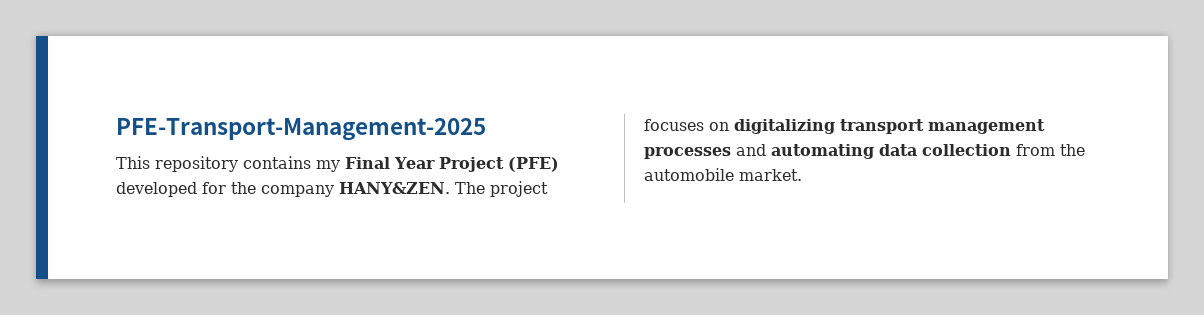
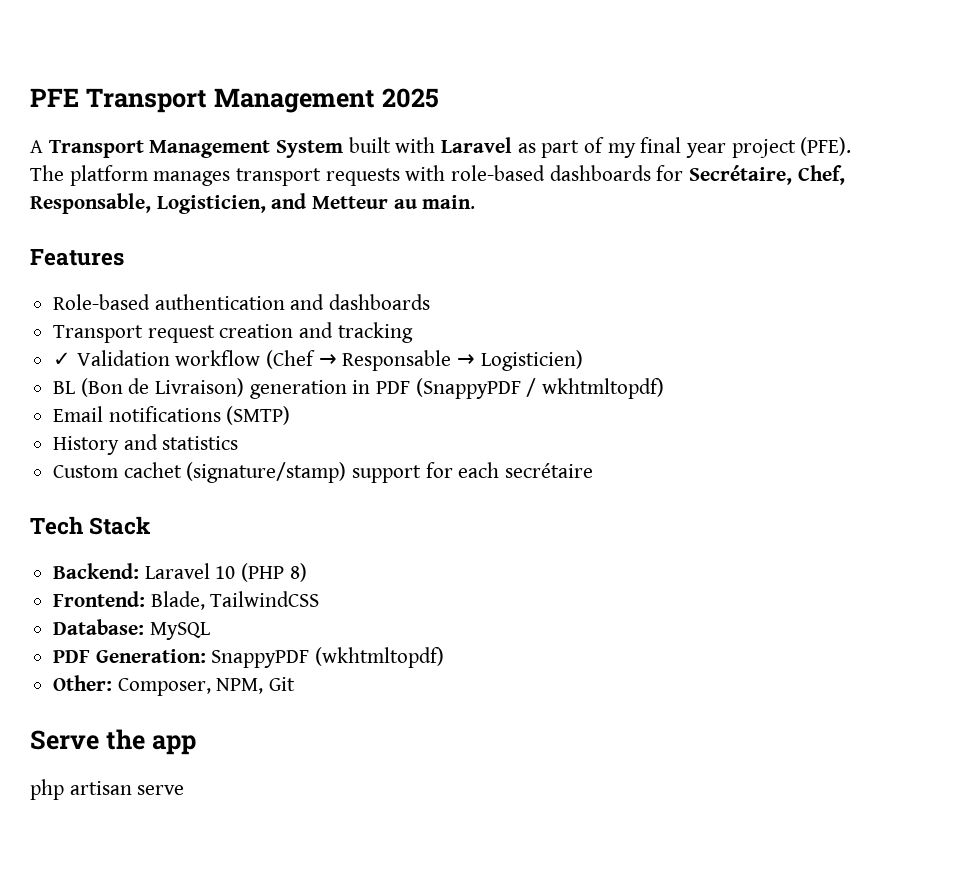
[116,118,486,141] [116,156,559,172] [116,181,548,197] [644,119,1045,134] [644,144,1085,159] [644,168,802,181] PFE-Transport-Management-2025 // This repository contains my Final Year Project (PFE) developed for the company HANY&ZEN. The project focuses on digitalizing transport management processes and automating data collection from the automobile market. -> [30,88,439,113] [30,137,852,158] [30,165,845,186] [30,193,476,214] [30,249,124,266] [53,294,431,310] [53,322,413,343] [53,350,583,371] [53,378,665,399] [53,406,291,425] [53,434,239,455] [53,462,594,483] [30,516,152,535] [53,563,307,582] [53,591,320,610] [53,619,210,640] [53,647,445,668] [53,675,296,696] [30,729,196,755] [30,779,185,800] PFE Transport Management 2025 // A Transport Management System built with Laravel as part of my final year project (PFE). // The platform manages transport requests with role-based dashboards for Secrétaire, Chef, Responsable, Logisticien, and Metteur au main. // Features // Role-based authentication and dashboards // Transport request creation and tracking // ✓ Validation workflow (Chef → Responsable → Logisticien) // BL (Bon de Livraison) generation in PDF (SnappyPDF / wkhtmltopdf) // Email notifications (SMTP) // History and statistics // Custom cachet (signature/stamp) support for each secrétaire // Tech Stack // Backend: Laravel 10 (PHP 8) // Frontend: Blade, TailwindCSS // Database: MySQL // PDF Generation: SnappyPDF (wkhtmltopdf) // Other: Composer, NPM, Git // Serve the app // php artisan serve

